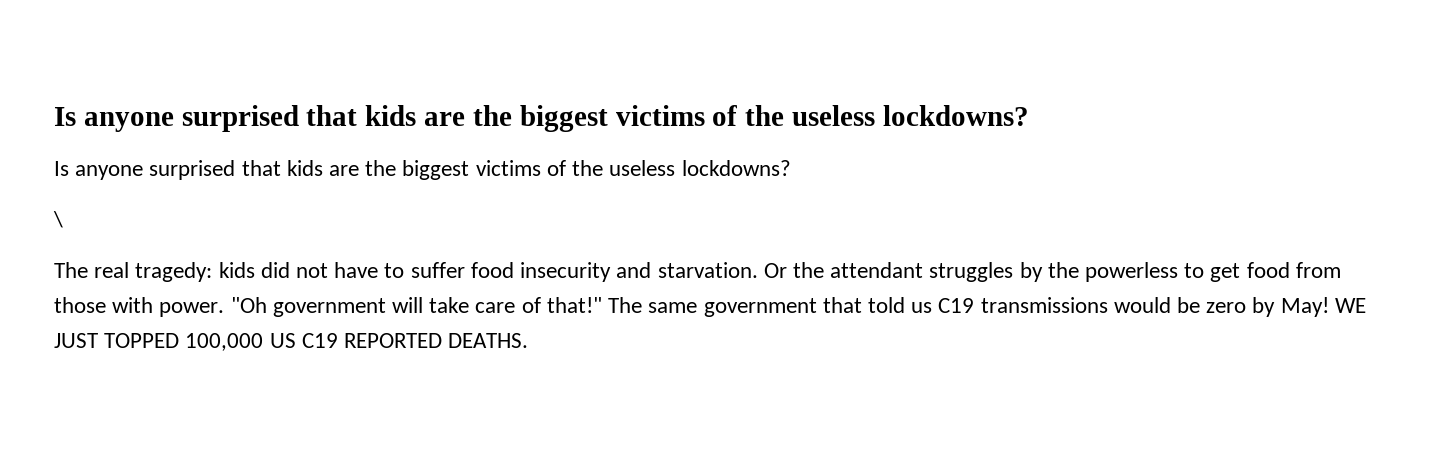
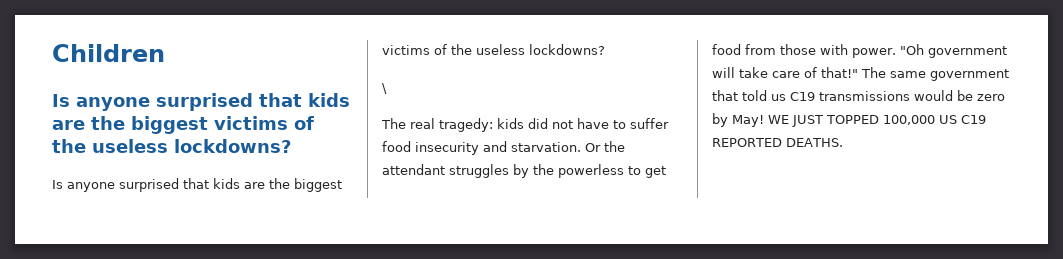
(54, 116) none -> [52,44,165,62] Children //

